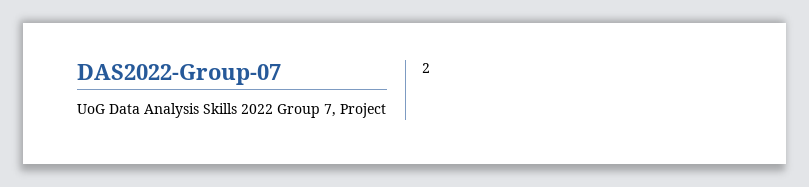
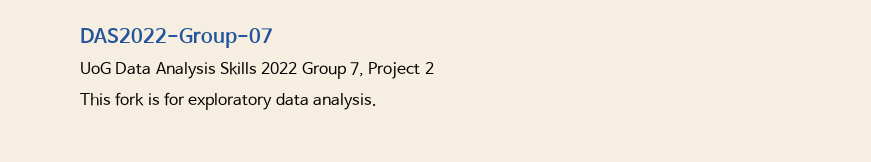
(430, 68) none -> [80,92,377,110] // This fork is for exploratory data analysis.

